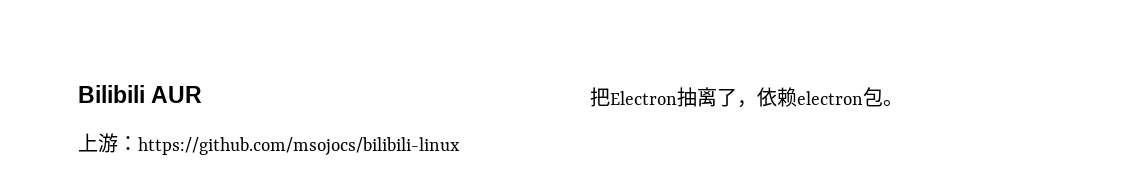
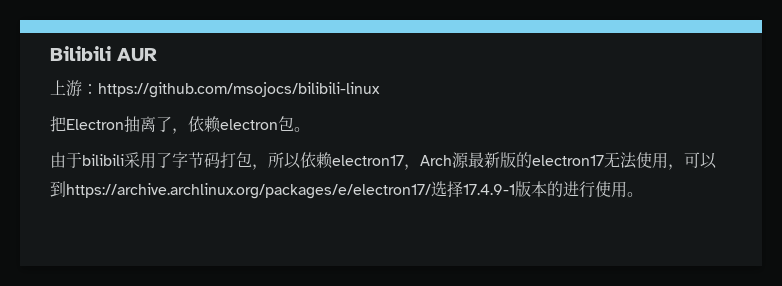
(903, 103) none -> [50,152,717,170] [50,181,643,199] // 由于bilibili采用了字节码打包，所以依赖electron17，Arch源最新版的electron17无法使用，可以到https://archive.archlinux.org/packages/e/electron17/选择17.4.9-1版本的进行使用。

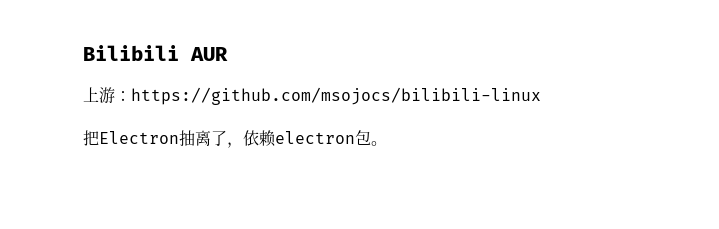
[50,152,717,170] [50,181,643,199] // 由于bilibili采用了字节码打包，所以依赖electron17，Arch源最新版的electron17无法使用，可以到https://archive.archlinux.org/packages/e/electron17/选择17.4.9-1版本的进行使用。 -> (387, 143) none

